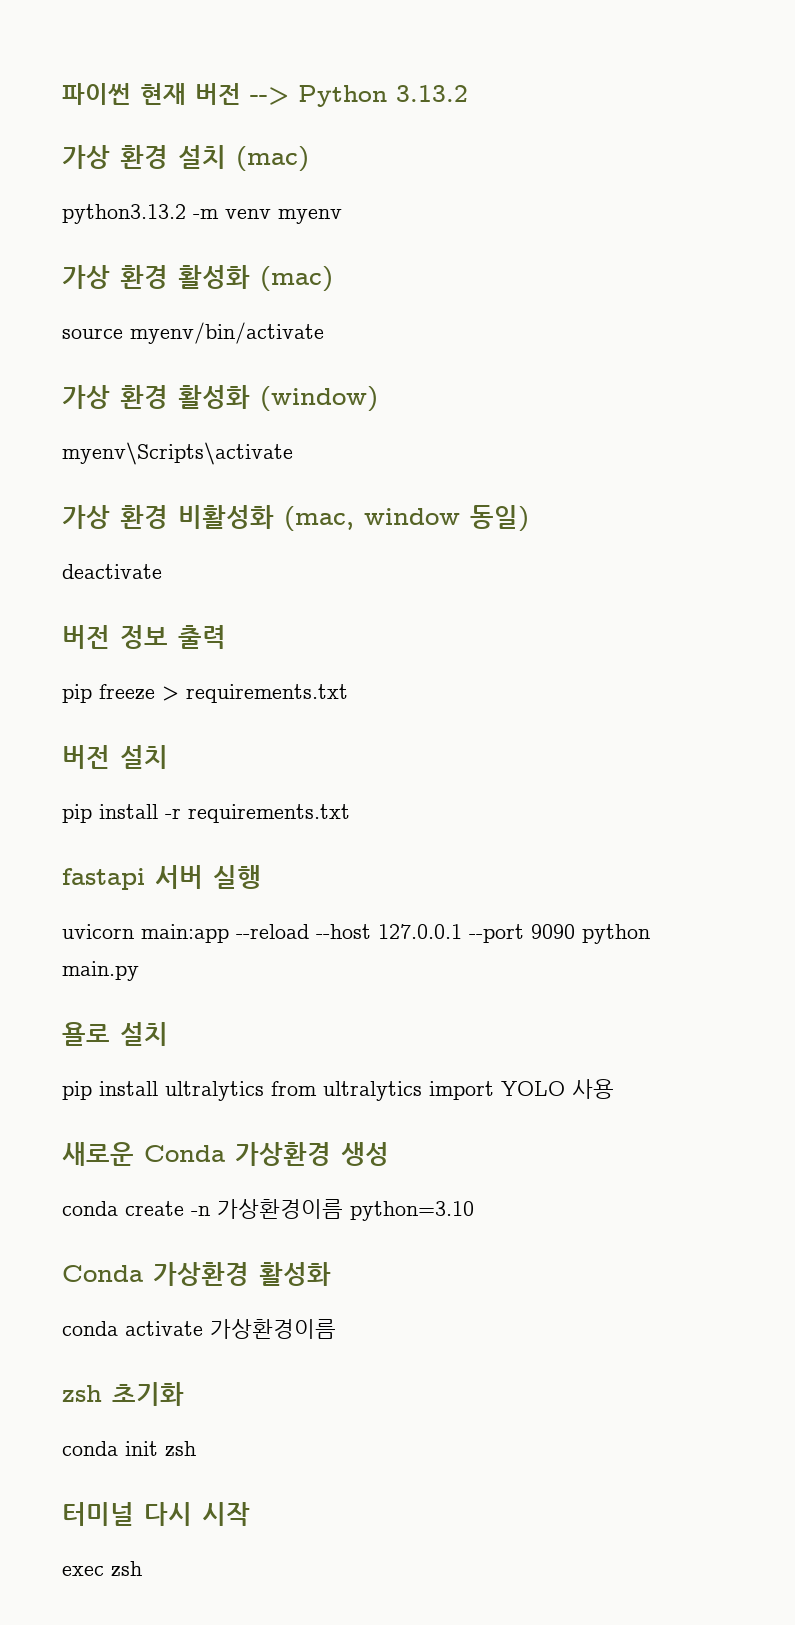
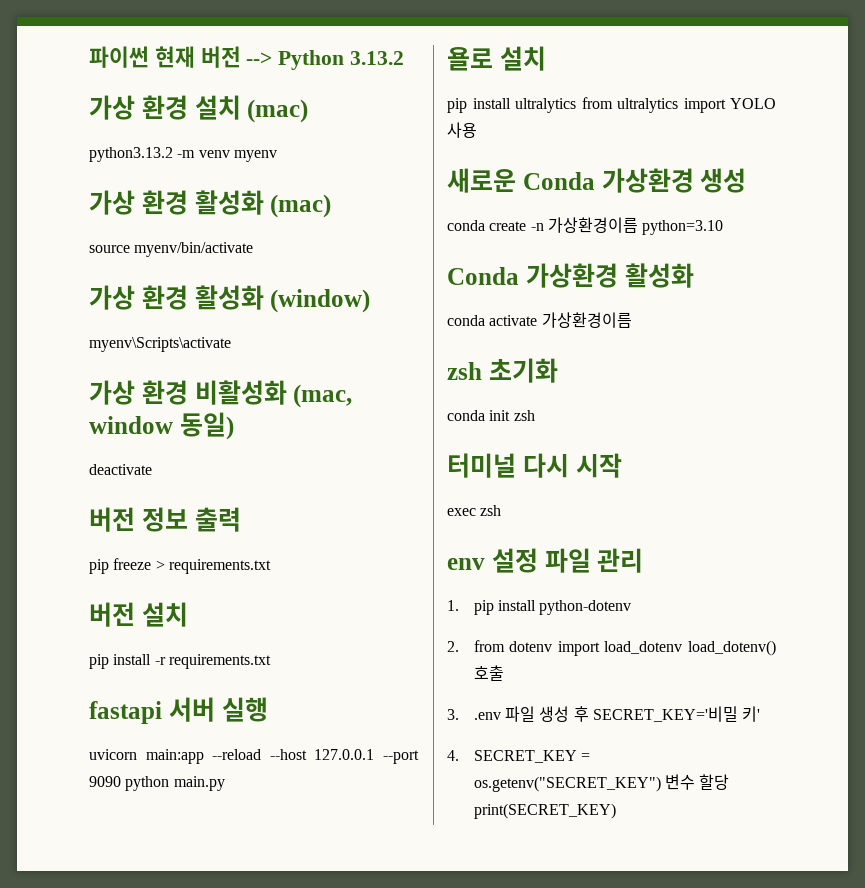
(142, 1569) none -> [447,548,644,573] [447,600,632,615] [447,640,776,656] [473,665,504,681] [447,706,761,722] [447,750,590,763] [473,774,730,792] [473,803,616,819] // env 설정 파일 관리 // 1. pip install python-dotenv // 2. from dotenv import load_dotenv load_dotenv() 호출 // 3. .env 파일 생성 후 SECRET_KEY='비밀 키' // 4. SECRET_KEY = os.getenv("SECRET_KEY") 변수 할당 print(SECRET_KEY)

